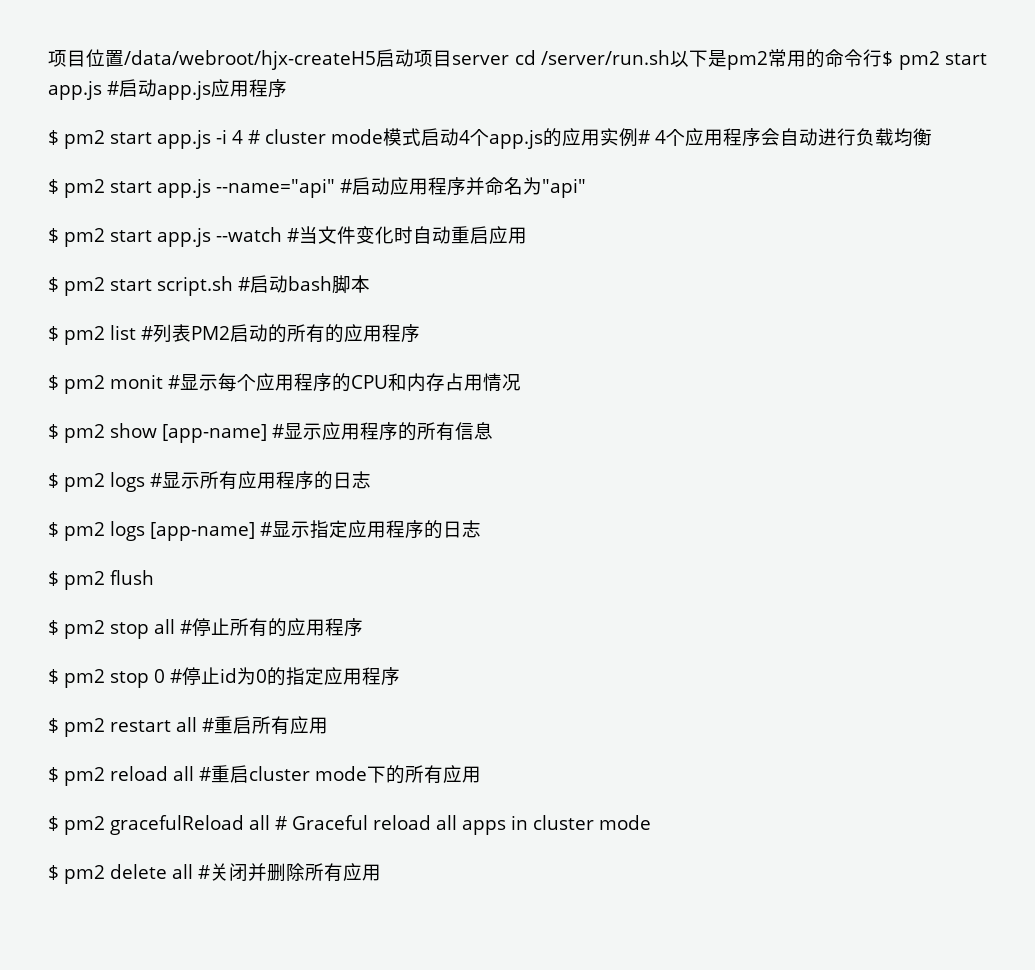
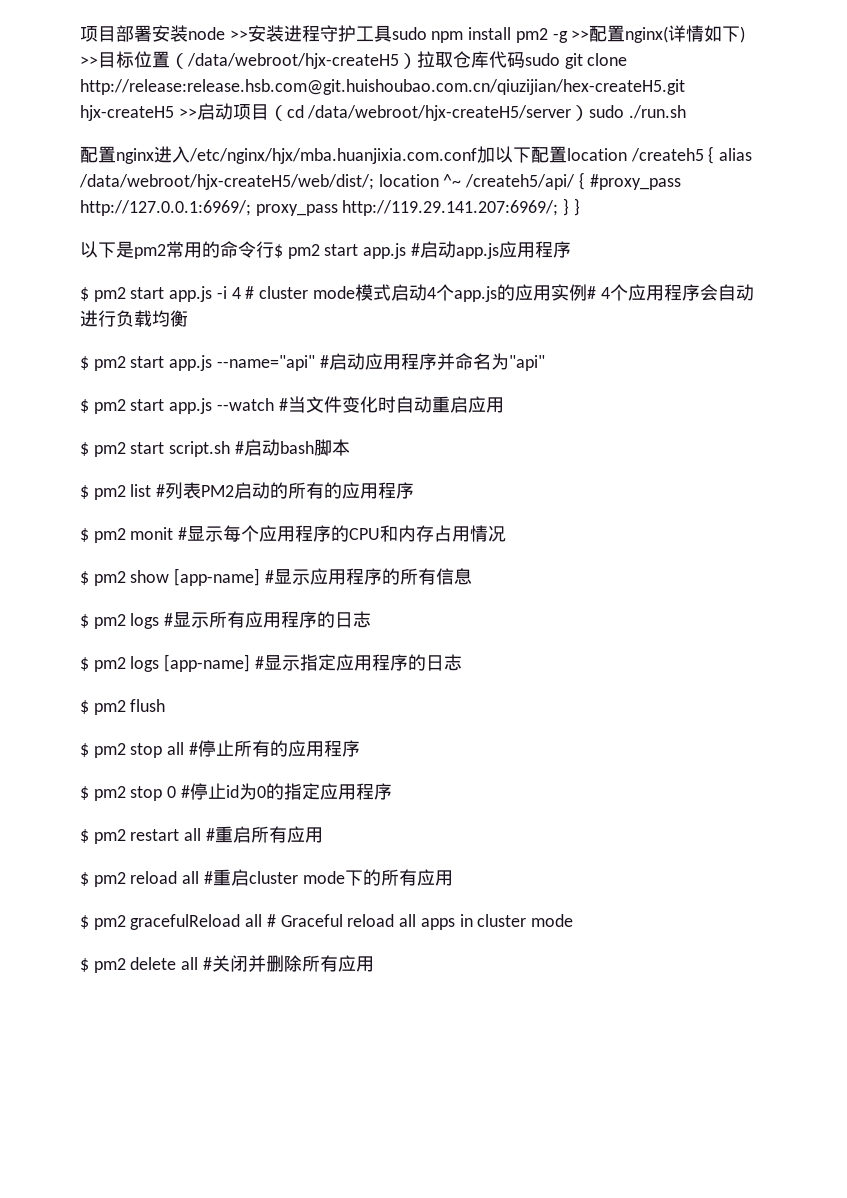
[48,49,670,70] 项目位置/data/webroot/hjx-createH5启动项目server cd /server/run.sh -> [80,25,746,43] [80,51,628,69] [80,79,685,95] [80,103,687,121] [80,146,753,164] [79,172,681,190] [80,198,580,216] 项目部署安装node >>安装进程守护工具sudo npm install pm2 -g >>配置nginx(详情如下) >>目标位置（/data/webroot/hjx-createH5）拉取仓库代码sudo git clone http://release:release.hsb.com@git.huishoubao.com.cn/qiuzijian/hex-createH5.git hjx-createH5 >>启动项目（cd /data/webroot/hjx-createH5/server）sudo ./run.sh // 配置nginx进入/etc/nginx/hjx/mba.huanjixia.com.conf加以下配置location /createh5 { alias /data/webroot/hjx-createH5/web/dist/; location ^~ /createh5/api/ { #proxy_pass http://127.0.0.1:6969/; proxy_pass http://119.29.141.207:6969/; } } //

